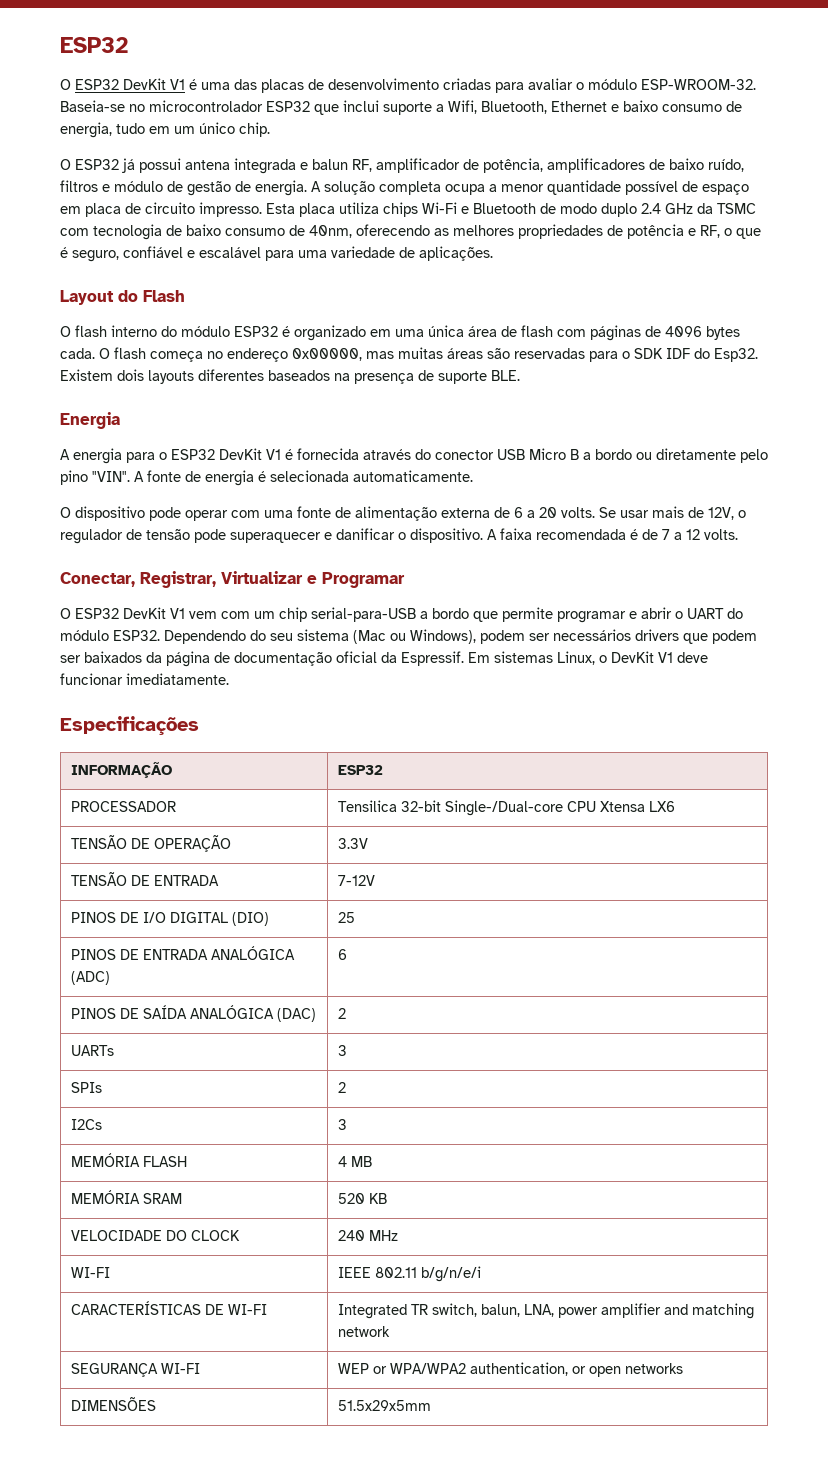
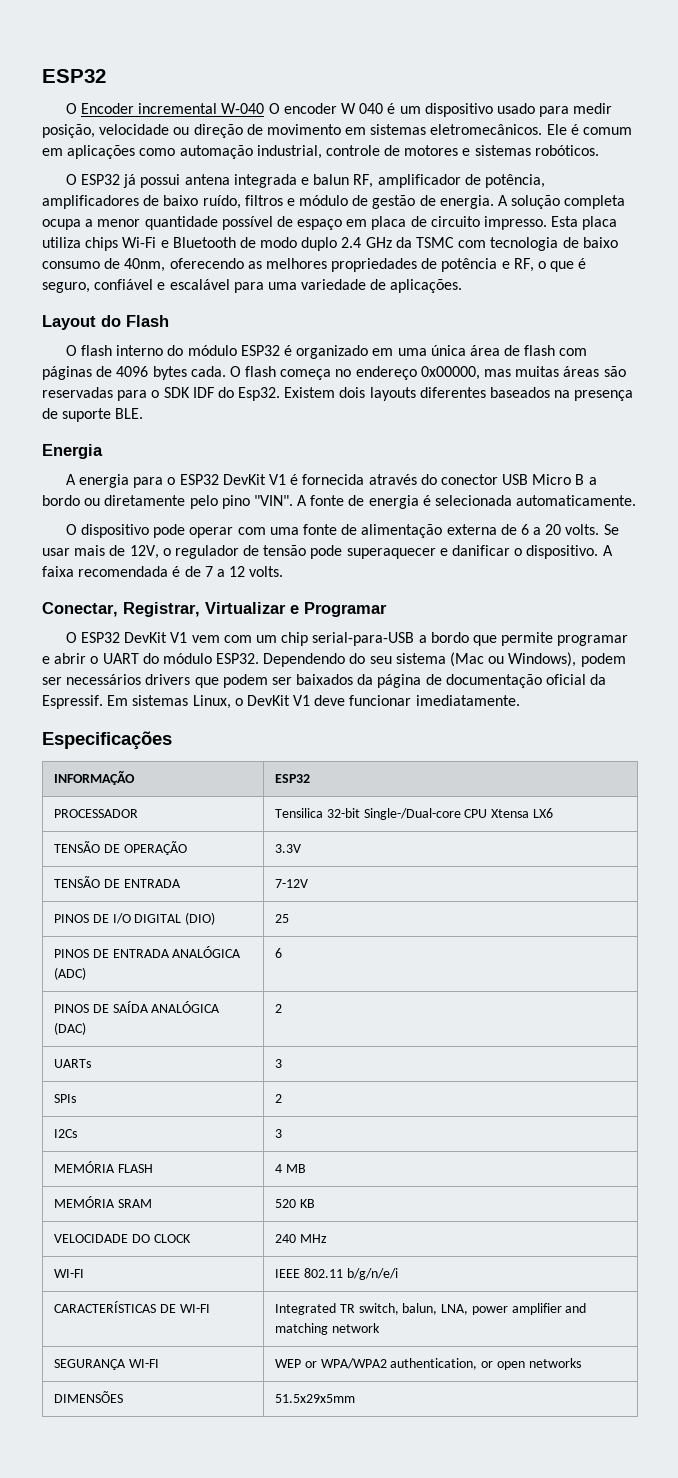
[75,78,756,93] [60,100,742,115] [60,122,270,138] ESP32 DevKit V1 é uma das placas de desenvolvimento criadas para avaliar o módulo ESP-WROOM-32. Baseia-se no microcontrolador ESP32 que inclui suporte a Wifi, Bluetooth, Ethernet e baixo consumo de energia, tudo em um único chip. -> [81,103,613,117] [42,124,633,138] [42,145,599,159] Encoder incremental W-040 O encoder W 040 é um dispositivo usado para medir posição, velocidade ou direção de movimento em sistemas eletromecânicos. Ele é comum em aplicações como automação industrial, controle de motores e sistemas robóticos.

